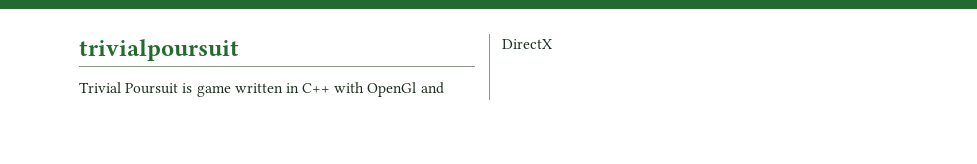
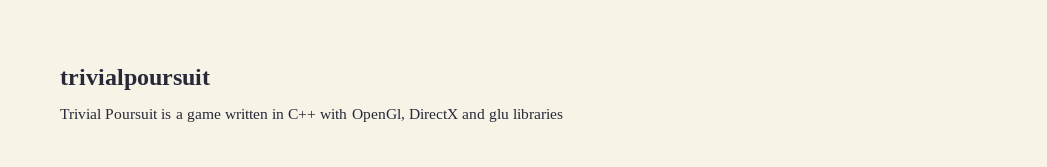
(193, 88) none -> [175,112,183,119] a
[367,82,444,97] [502,39,552,49] OpenGl and DirectX -> [351,109,564,122] OpenGl, DirectX and glu libraries

